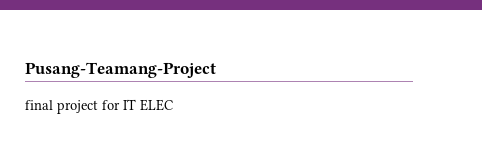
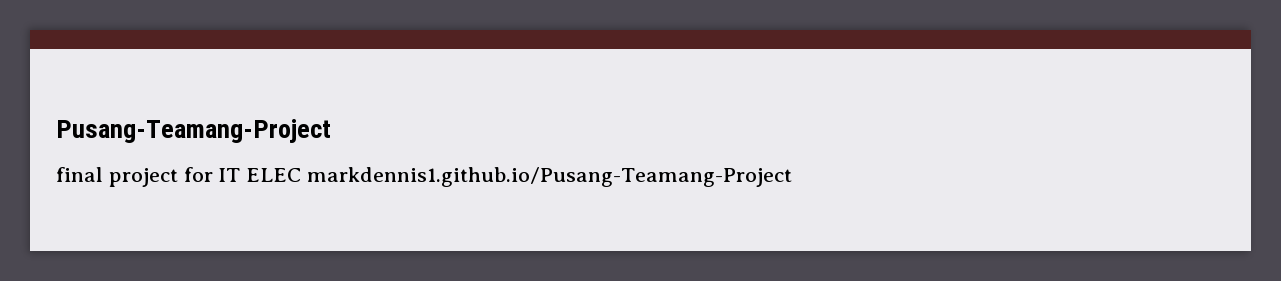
(173, 105) none -> [307,167,793,187] markdennis1.github.io/Pusang-Teamang-Project

